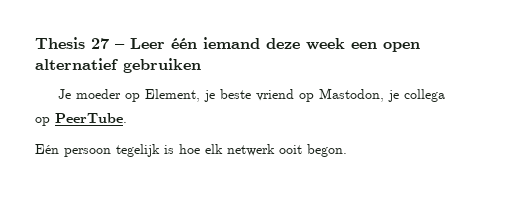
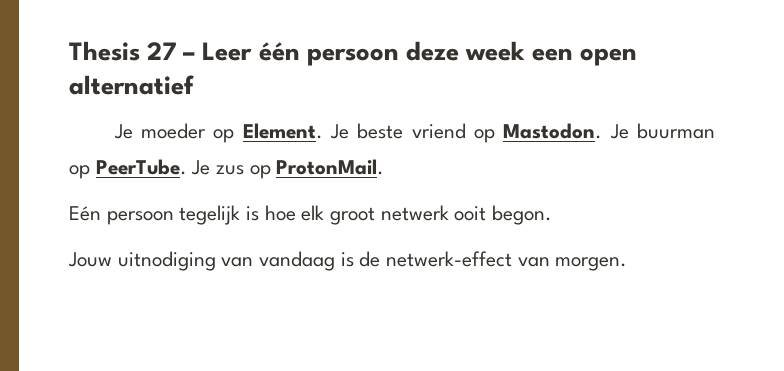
[203,37,260,49] iemand -> [306,48,399,66] persoon
[123,58,201,73] gebruiken -> (194, 85) none
[144,89,215,102] Element, je -> [242,123,350,139] Element. Je
[318,88,445,102] Mastodon, je collega -> [503,123,715,139] Mastodon. Je buurman
(127, 118) none -> [191,159,385,179] Je zus op ProtonMail.
(223, 149) none -> [330,207,376,225] groot
(347, 150) none -> [68,251,628,271] // Jouw uitnodiging van vandaag is de netwerk-effect van morgen.

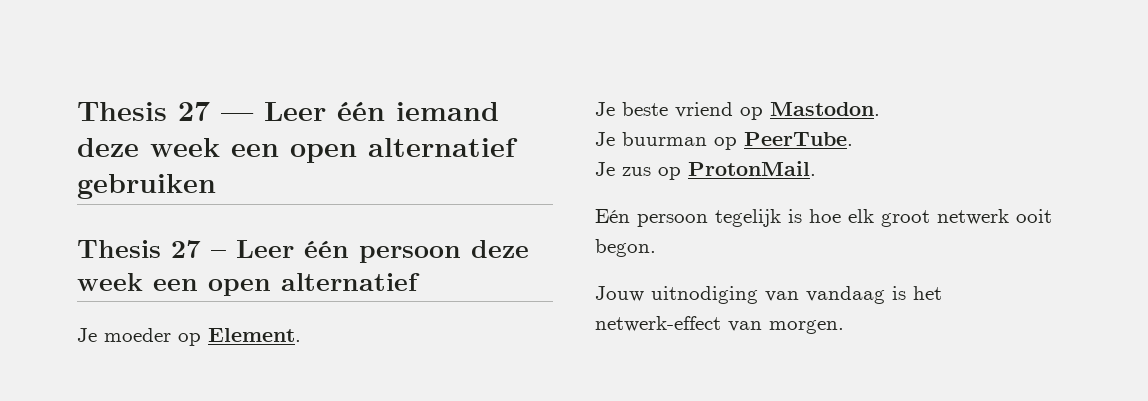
[69,41,177,61] Thesis 27 -> [77,102,499,121] [77,138,518,163] [77,174,216,199] [77,240,201,258] Thesis 27 — Leer één iemand deze week een open alternatief gebruiken // Thesis 27
(323, 131) none -> (301, 335) //
(603, 131) none -> (880, 109) //
(187, 167) none -> (853, 139) //
[359,251,381,267] de -> [913,286,942,300] het

